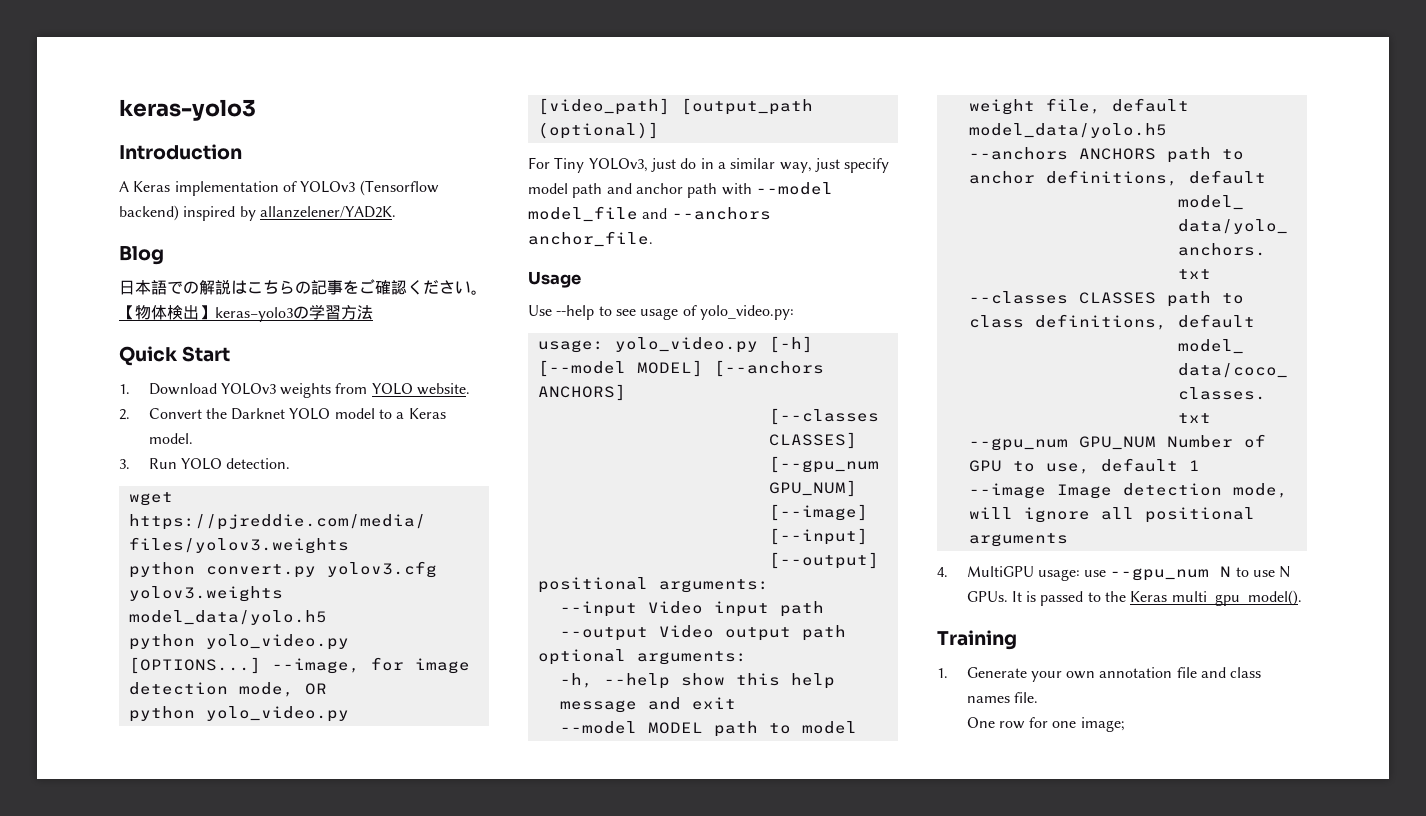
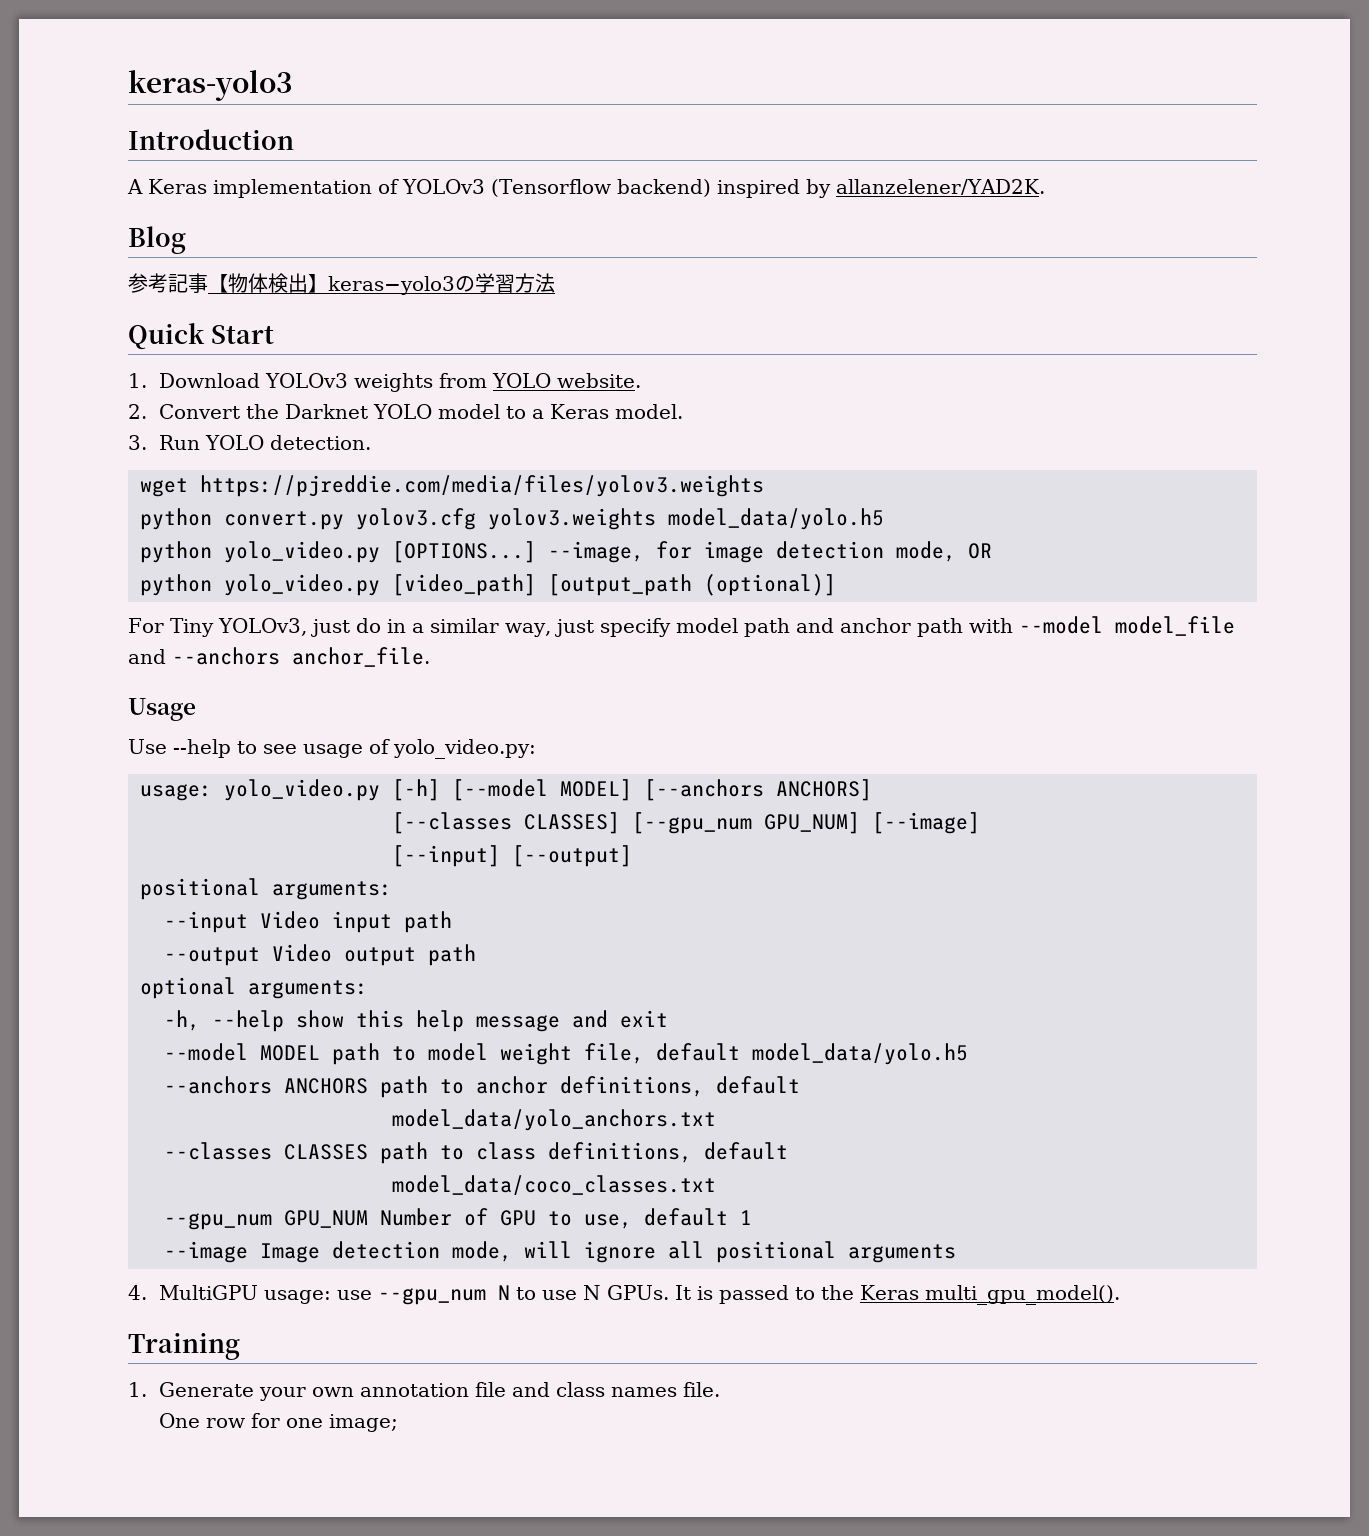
[119,279,487,295] 日本語での解説はこちらの記事をご確認ください。 -> [128,273,208,293] 参考記事

